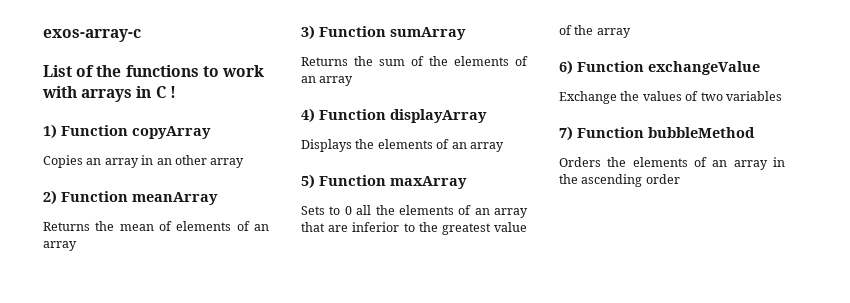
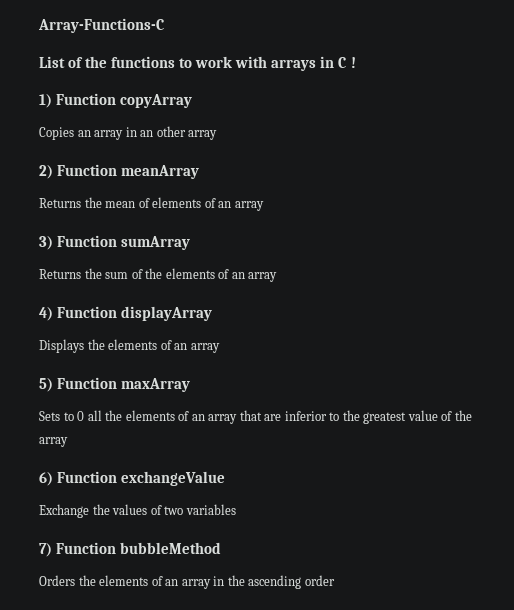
[43,29,141,42] exos-array-c -> [38,18,164,33] Array-Functions-C

